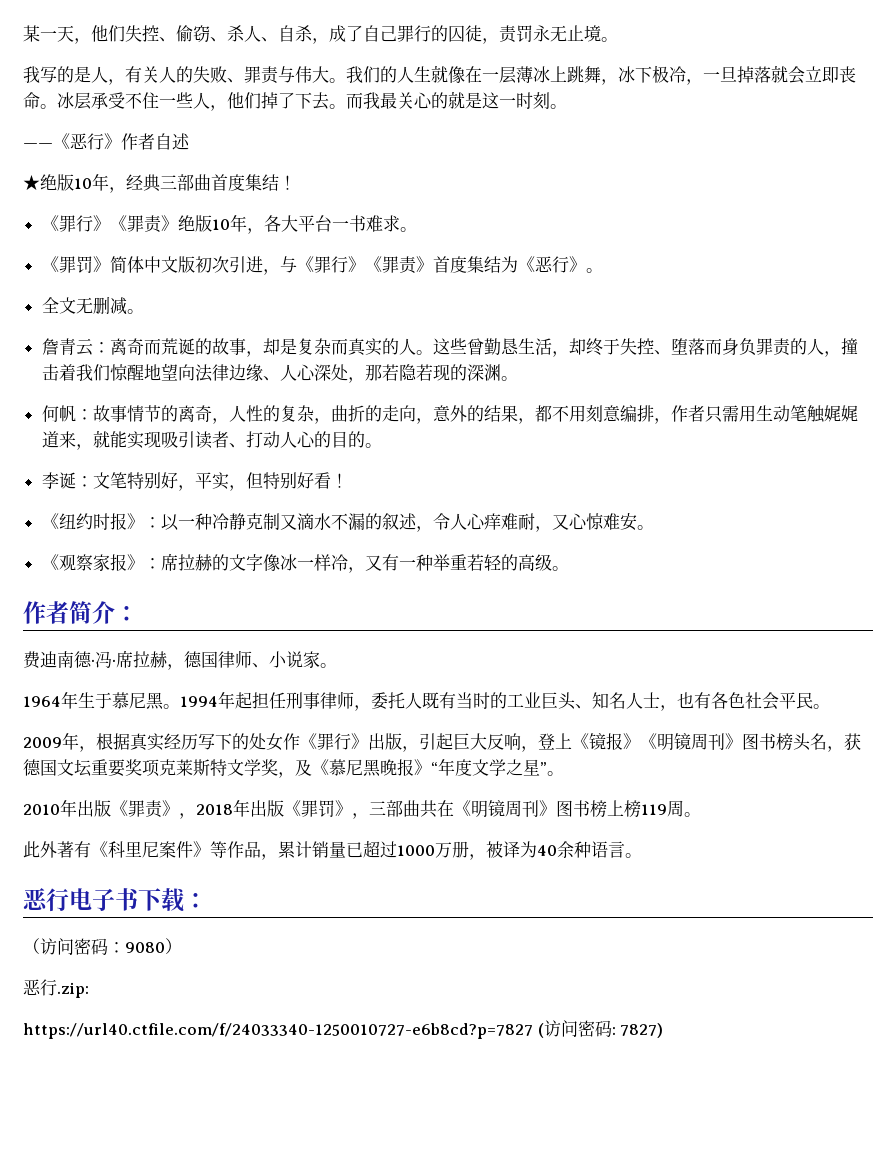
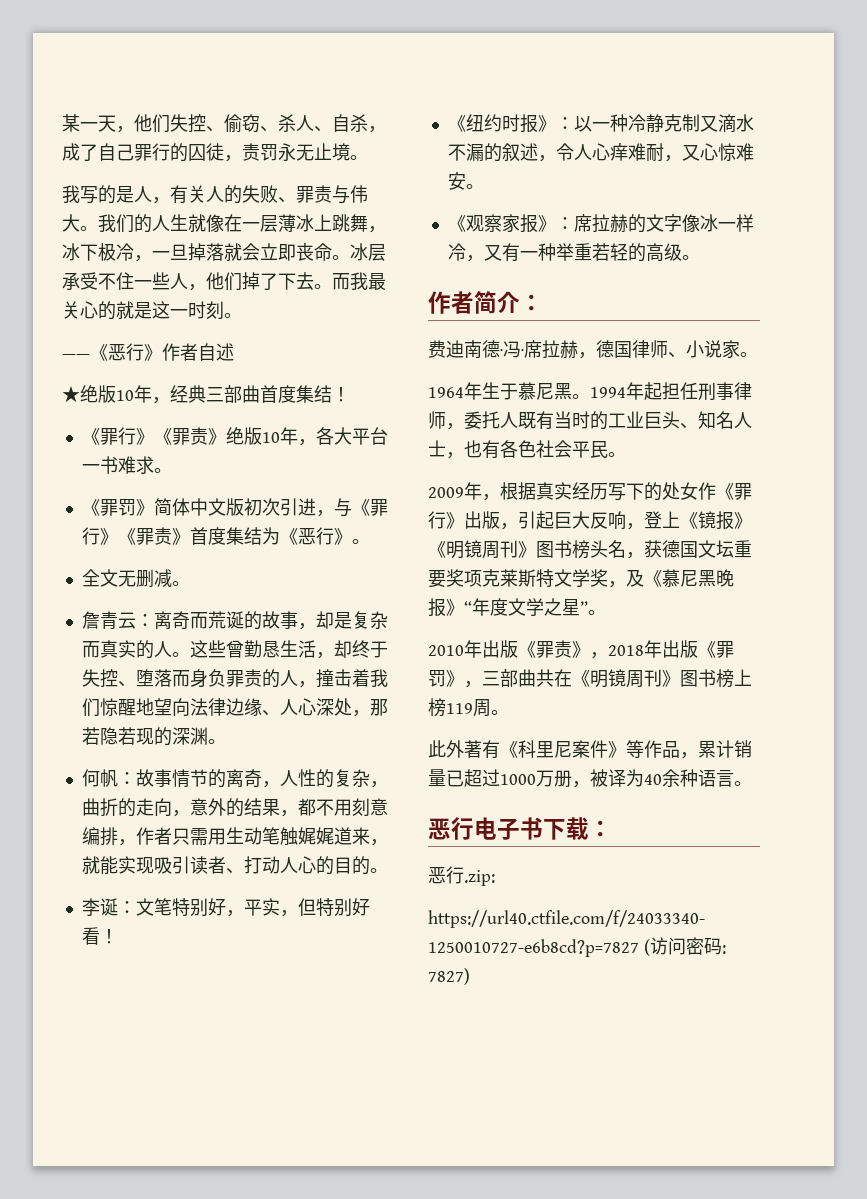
[23,938,182,955] // （访问密码：9080） -> (612, 828) none

